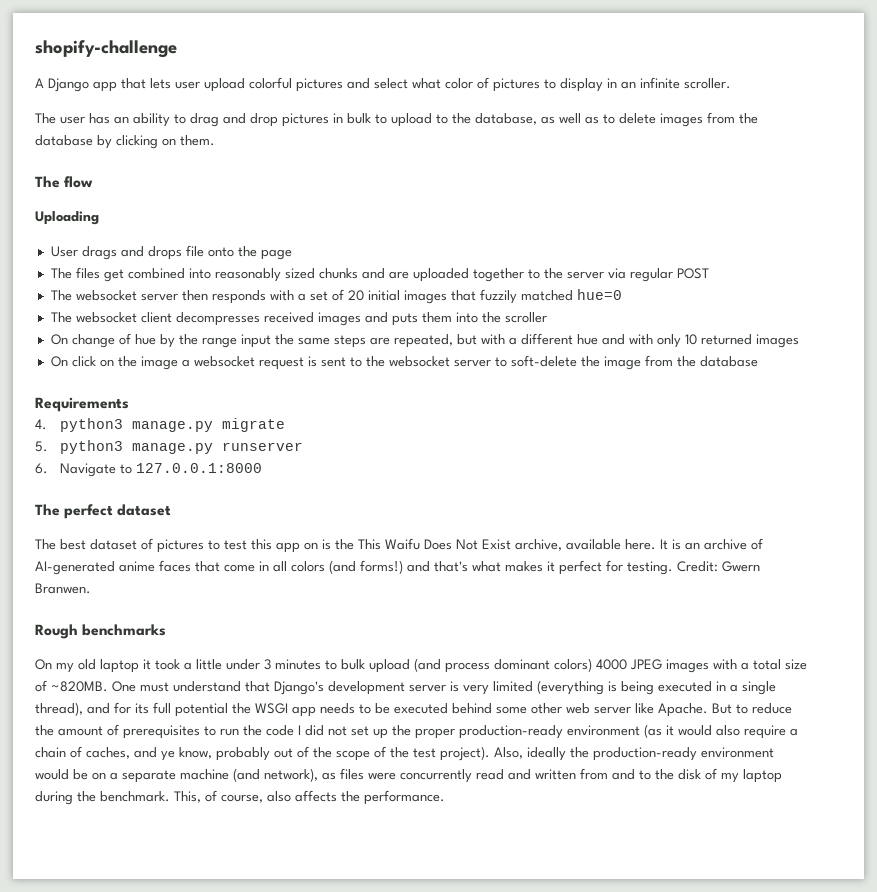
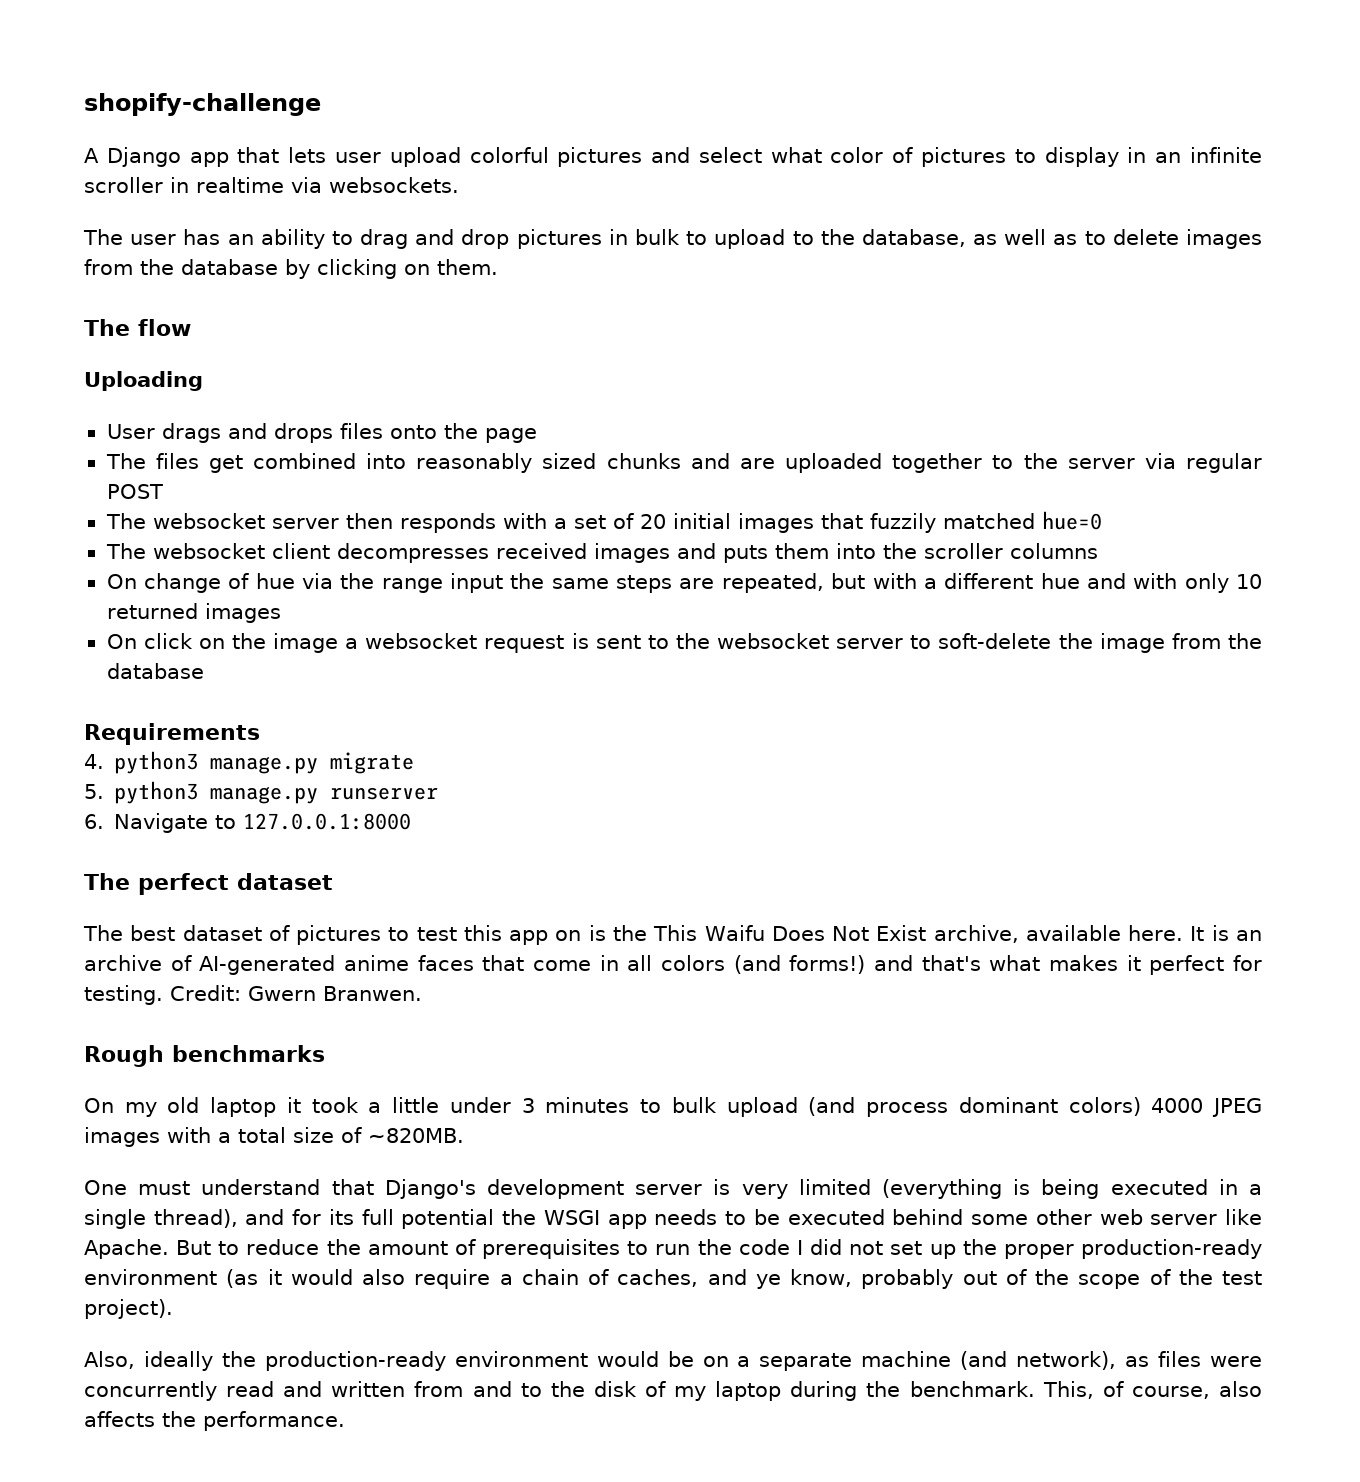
[684,78,731,89] scroller. -> [84,177,459,193] scroller in realtime via websockets.
[185,245,204,257] file -> [339,423,383,439] files
(547, 317) none -> [1009,543,1098,559] columns
[159,334,175,348] by -> [301,573,333,589] via
(108, 686) none -> (464, 1135) //
(490, 753) none -> (173, 1309) //

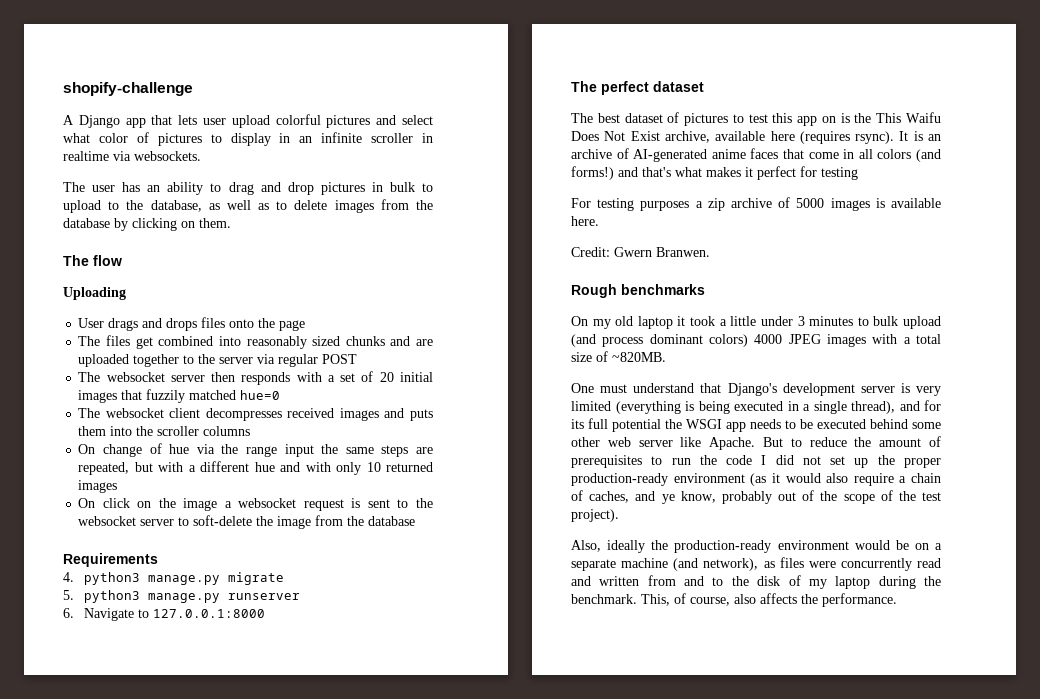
[1128,925,1184,941] here. -> [770,131,895,144] here (requires rsync).
[84,985,163,1005] testing. -> [821,167,858,180] [571,197,941,211] [571,216,599,226] testing // For testing purposes a zip archive of 5000 images is available here. //

